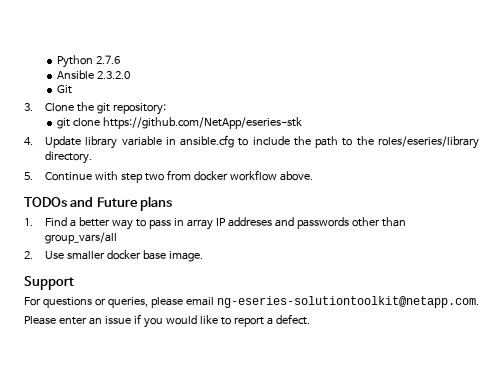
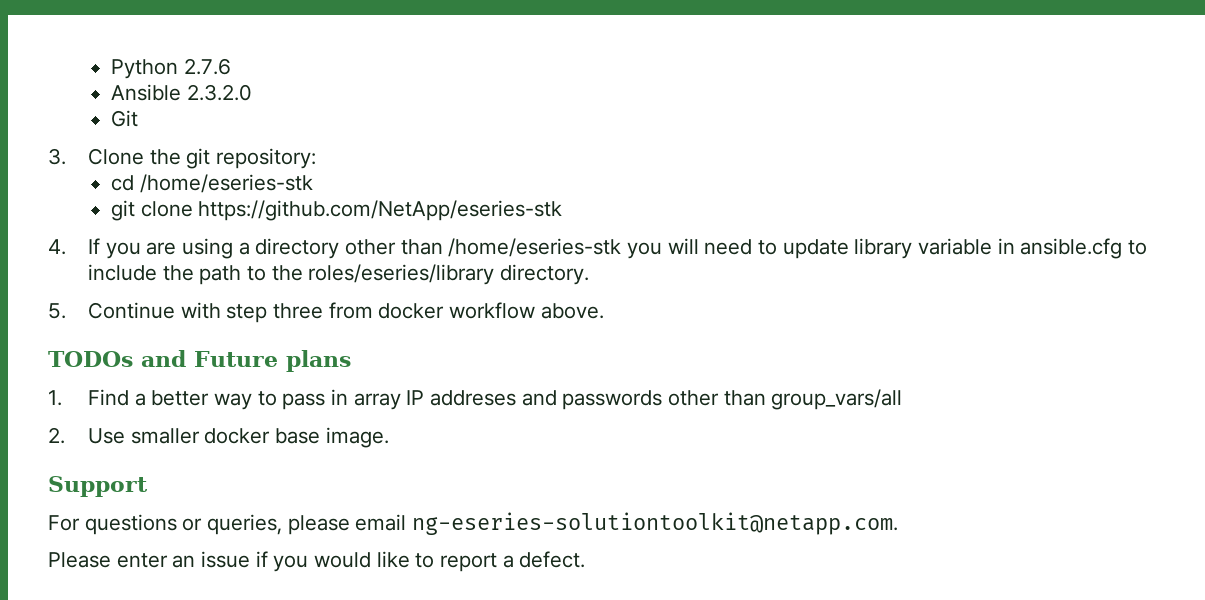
(167, 109) none -> [111,174,313,193] // cd /home/eseries-stk
[45,136,82,148] Update -> [87,238,849,259] If you are using a directory other than /home/eseries-stk you will need to update
[145,173,165,181] two -> [272,303,323,319] three

